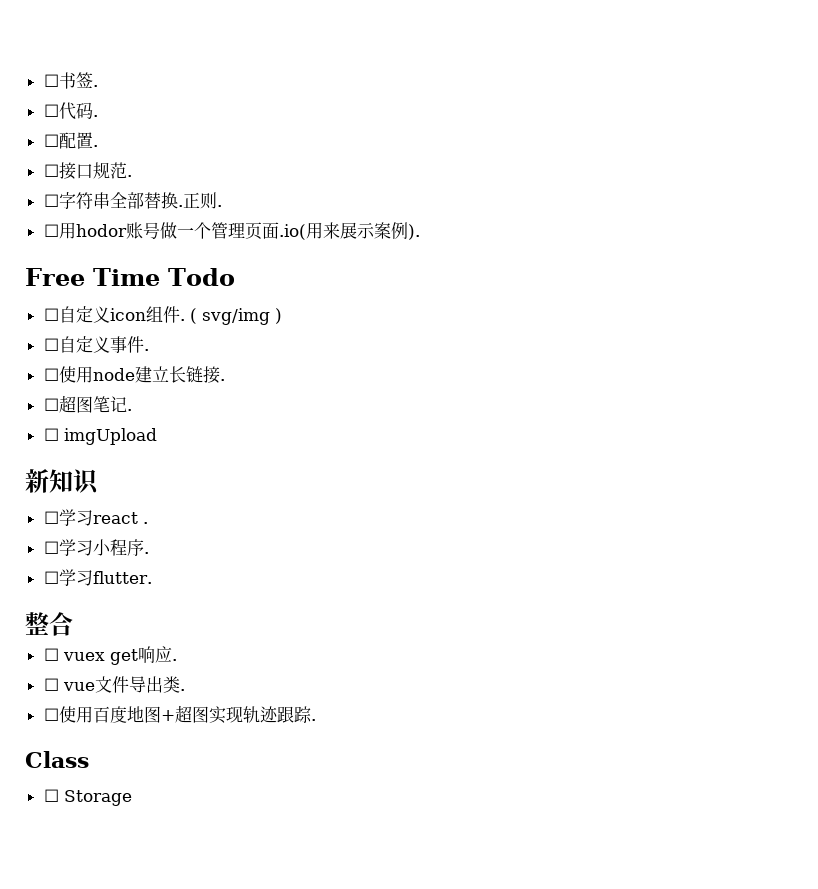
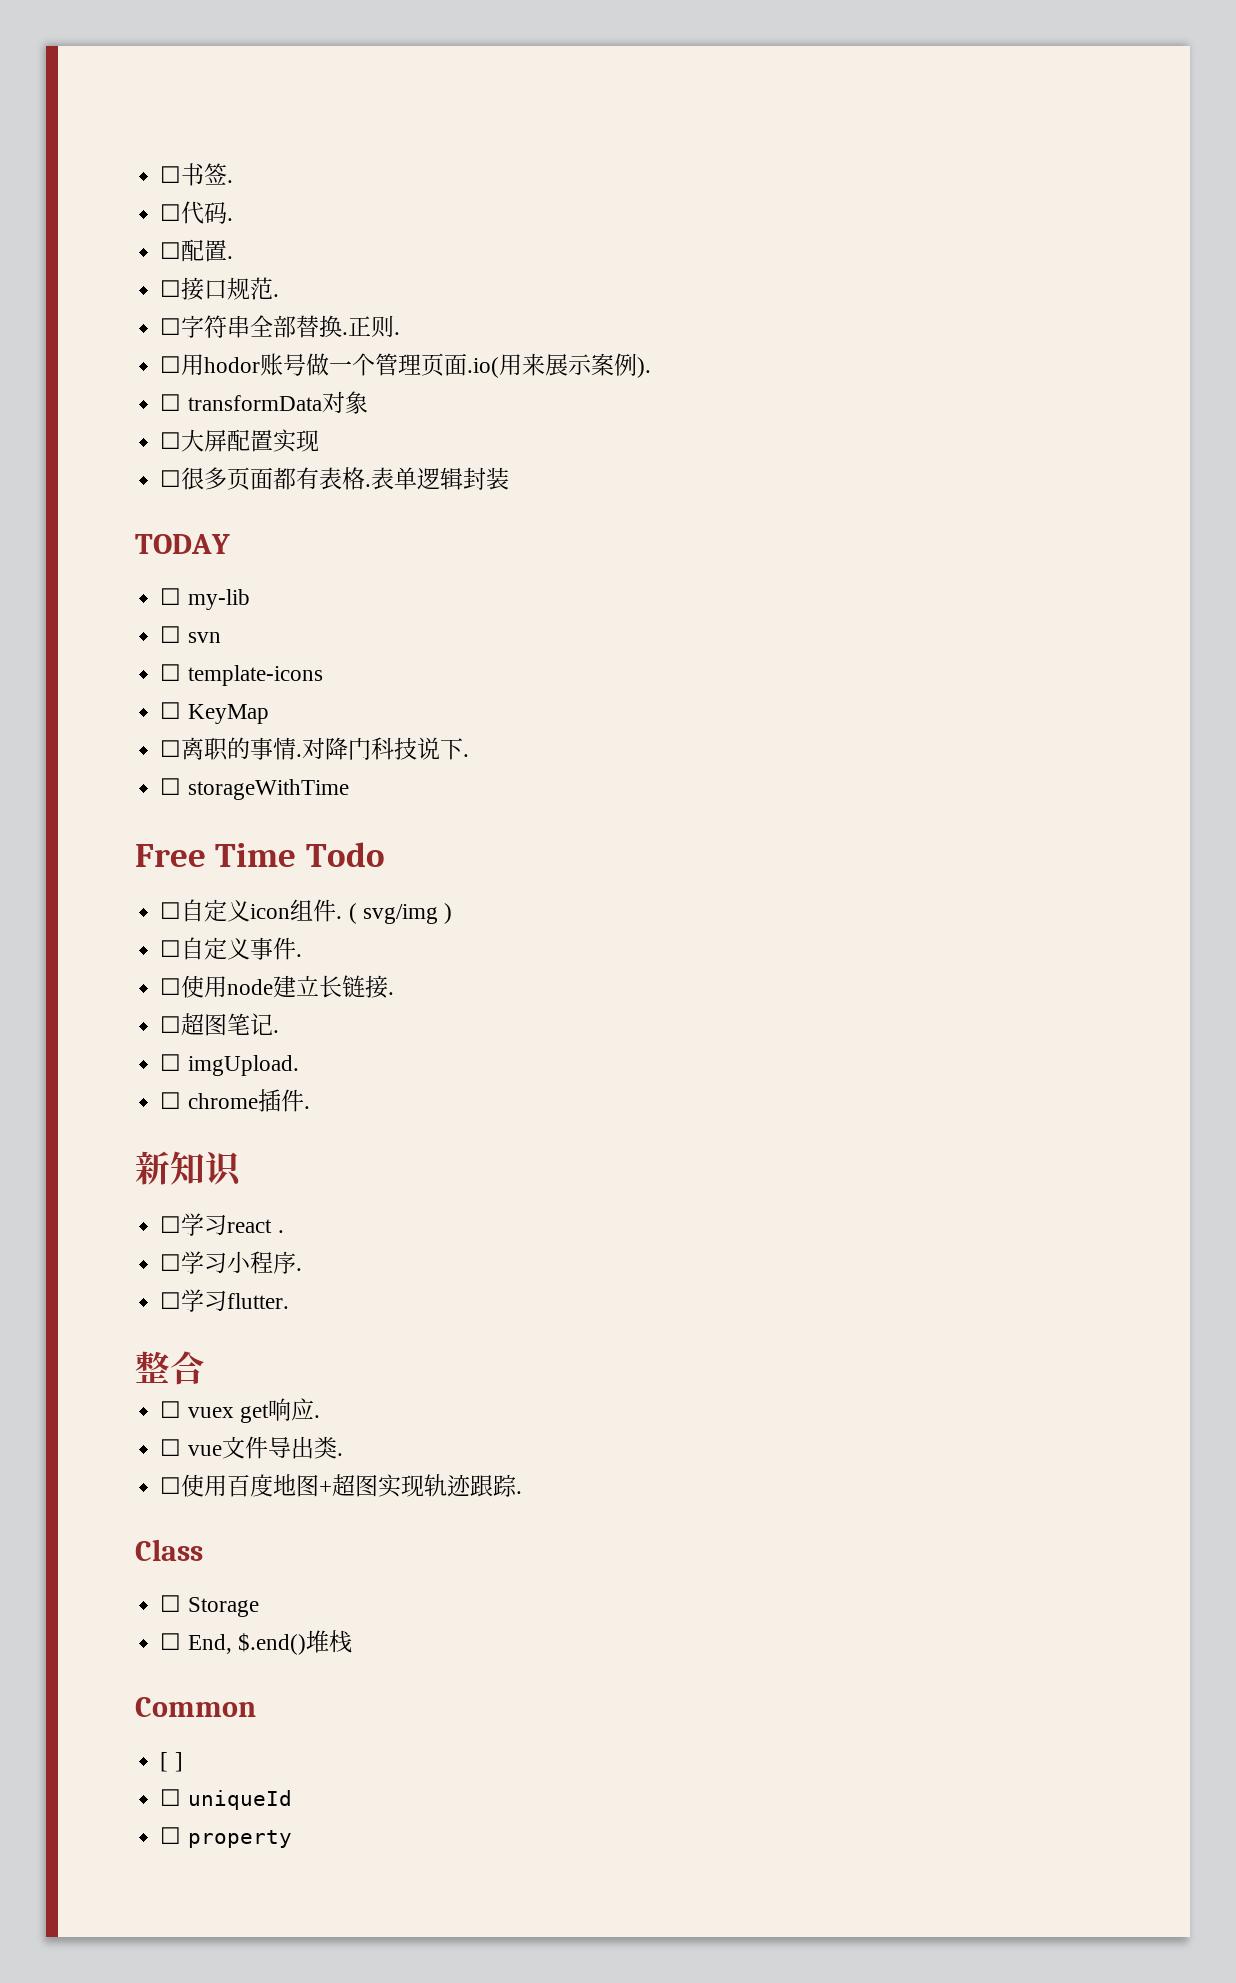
(420, 232) none -> [160,391,368,414] [160,429,320,453] [160,467,510,490] [135,534,230,554] [160,588,250,610] [160,626,221,643] [160,664,323,686] [160,702,269,724] [160,737,470,761] [160,778,349,800] // ☐ transformData对象 // ☐大屏配置实现 // ☐很多页面都有表格.表单逻辑封装 // TODAY // ☐ my-lib // ☐ svn // ☐ template-icons // ☐ KeyMap // ☐离职的事情.对降门科技说下. // ☐ storageWithTime
[63,428,157,445] imgUpload -> [187,1055,299,1076] [160,1089,310,1112] imgUpload. // ☐ chrome插件.
(132, 798) none -> [160,1630,352,1655] [135,1697,256,1717] [160,1752,183,1772] [160,1789,292,1810] [160,1827,292,1848] // ☐ End, $.end()堆栈 // Common // [ ] // ☐ uniqueId // ☐ property

